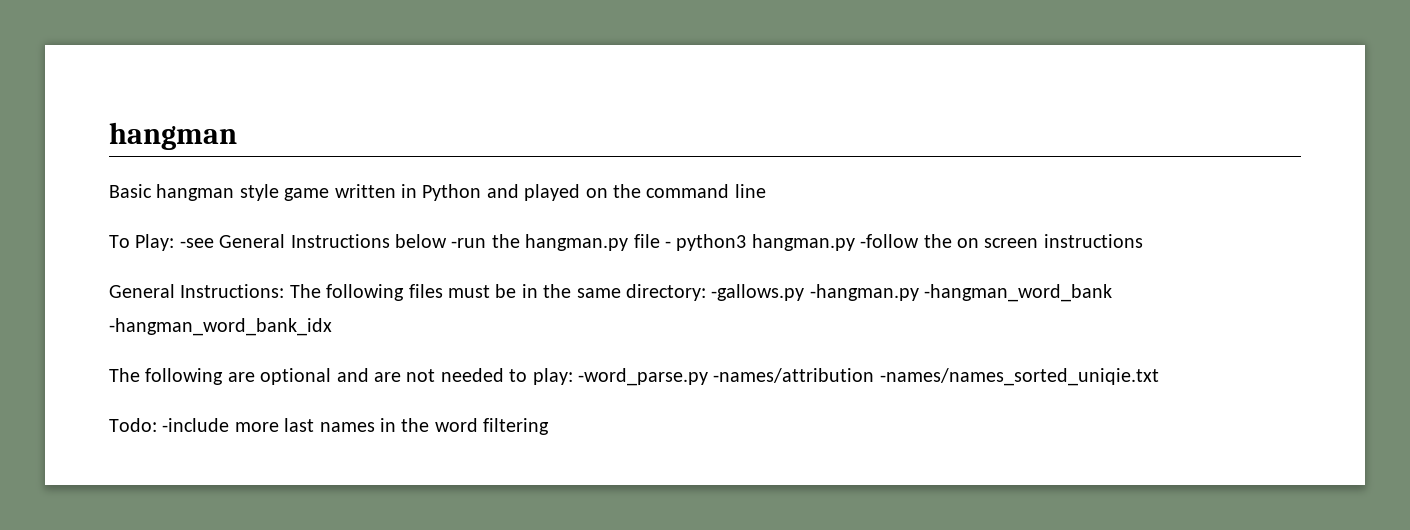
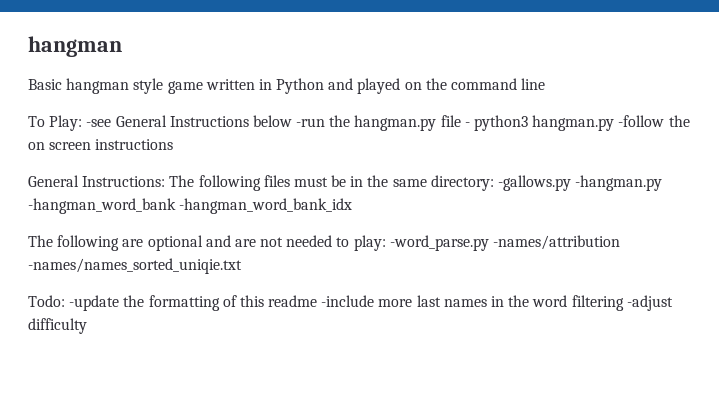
(157, 425) none -> [69,295,318,311] -update the formatting of this readme
(550, 426) none -> [626,295,673,311] [28,318,87,334] -adjust difficulty

